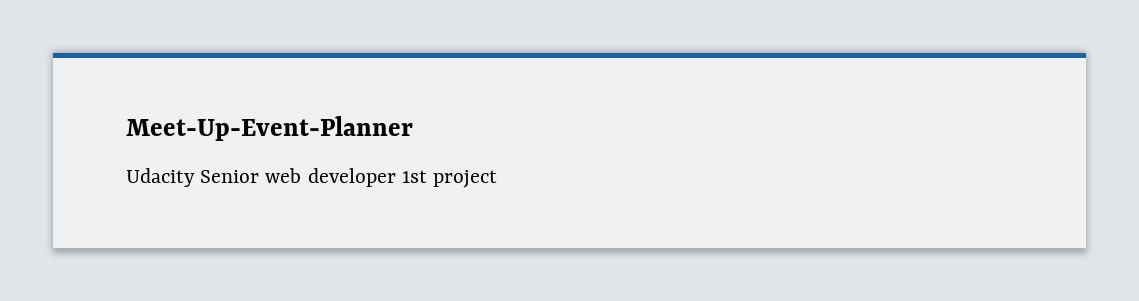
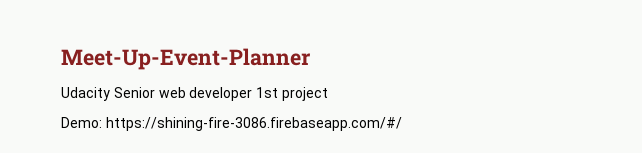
(498, 179) none -> [61,117,402,131] // Demo: https://shining-fire-3086.firebaseapp.com/#/

